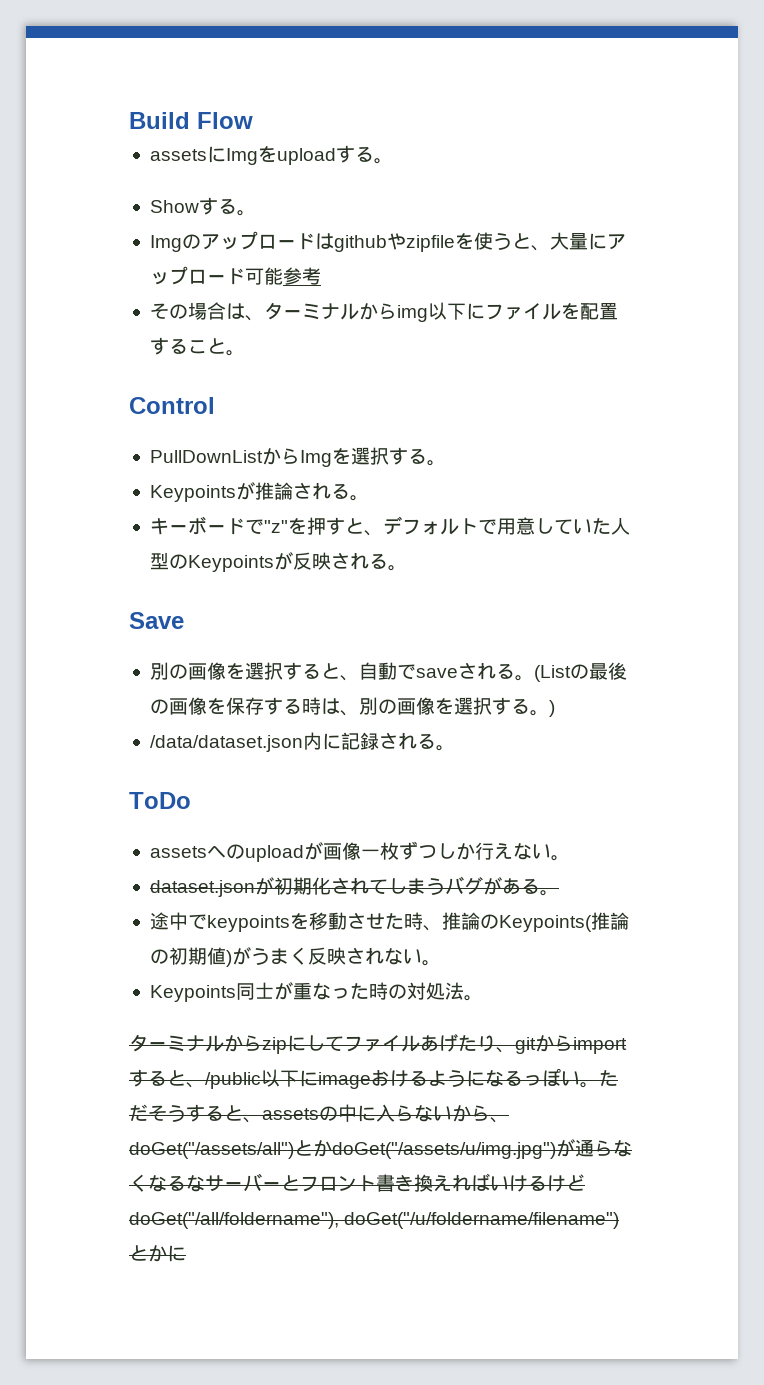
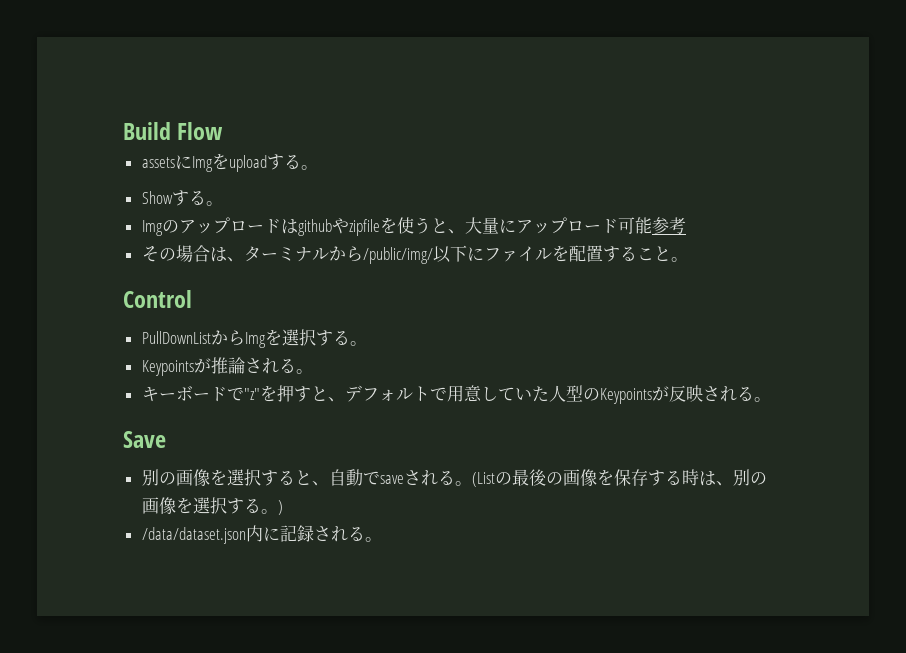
[396,305,428,322] img -> [362,247,433,264] /public/img/
[129,792,191,809] [149,841,570,862] [149,876,559,897] [149,912,629,932] [149,947,441,967] [149,982,483,1002] [129,1034,627,1054] [129,1068,618,1089] [129,1104,509,1123] [129,1139,632,1159] [129,1173,585,1192] [129,1212,620,1229] [129,1245,186,1262] // ToDo // assetsへのuploadが画像一枚ずつしか行えない。 // dataset.jsonが初期化されてしまうバグがある。 // 途中でkeypointsを移動させた時、推論のKeypoints(推論の初期値)がうまく反映されない。 // Keypoints同士が重なった時の対処法。 // ターミナルからzipにしてファイルあげたり、gitからimportすると、/public以下にimageおけるようになるっぽい。ただそうすると、assetsの中に入らないから、doGet("/assets/all")とかdoGet("/assets/u/img.jpg")が通らなくなるなサーバーとフロント書き換えればいけるけどdoGet("/all/foldername"), doGet("/u/foldername/filename")とかに -> (382, 539) none

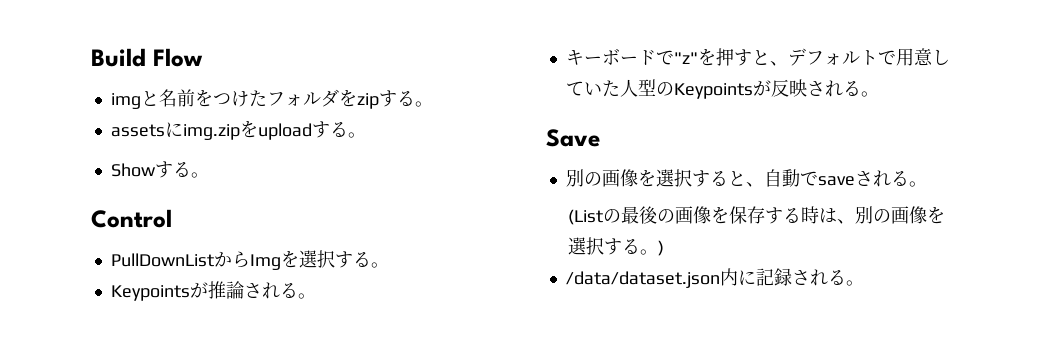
(224, 131) none -> [110,89,433,109] // imgと名前をつけたフォルダをzipする。
[191,156,213,172] Img -> [182,124,240,140] img.zip
[141,217,686,236] [141,245,688,264] // Imgのアップロードはgithubやzipfileを使うと、大量にアップロード可能参考 // その場合は、ターミナルから/public/img/以下にファイルを配置すること。 -> (209, 175) none
(472, 483) none -> (927, 184) //

